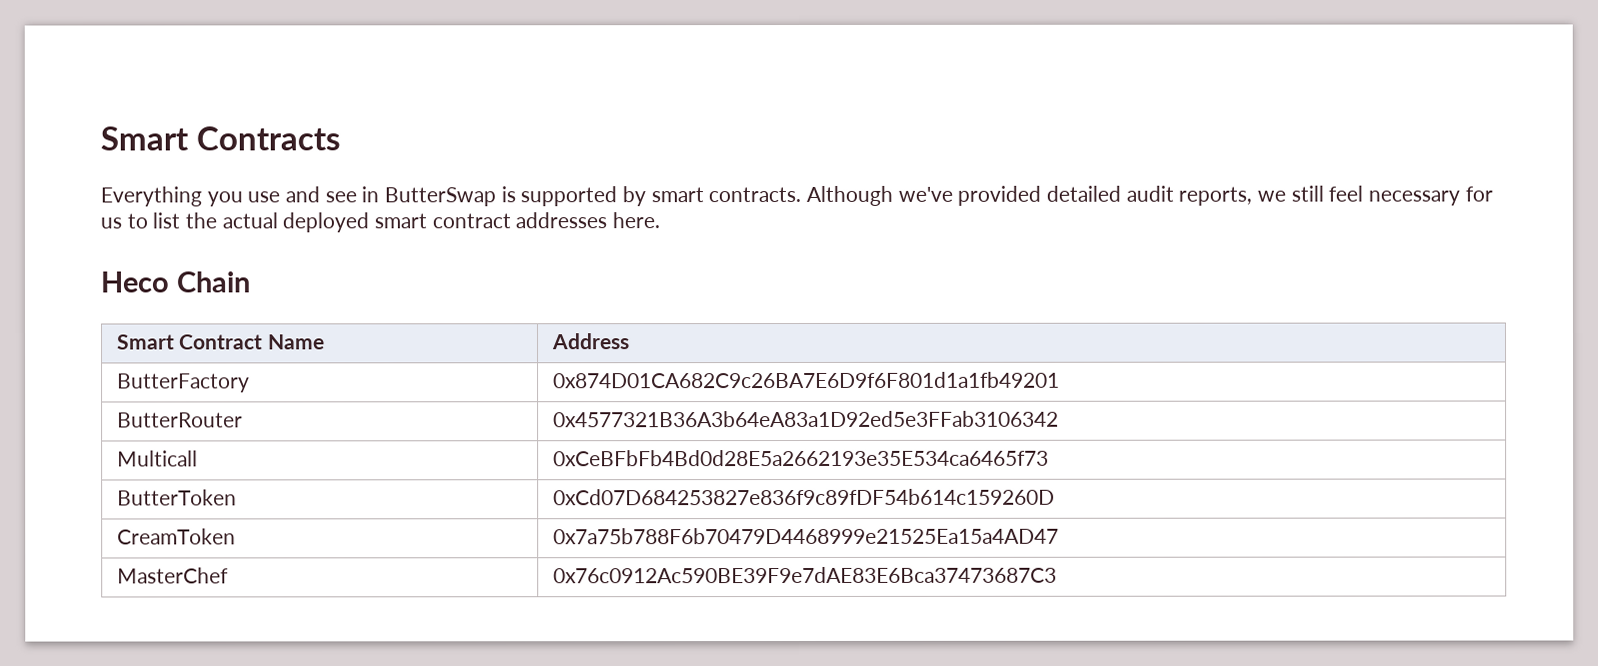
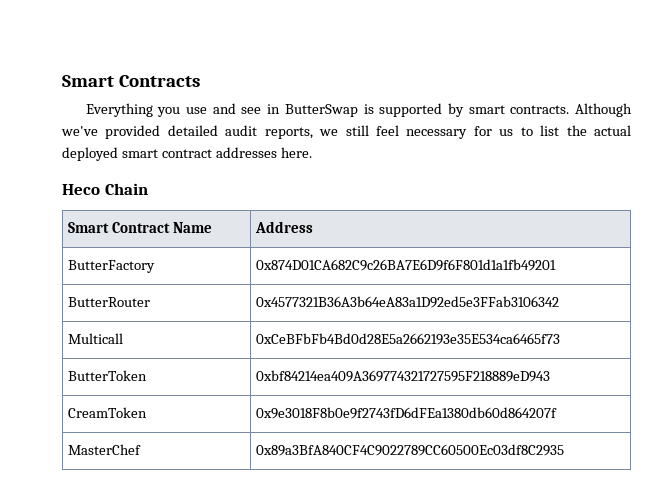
[552,488,1055,506] 0xCd07D684253827e836f9c89fDF54b614c159260D -> [256,370,551,382] 0xbf84214ea409A369774321727595F218889eD943
[552,527,1059,545] 0x7a75b788F6b70479D4468999e21525Ea15a4AD47 -> [256,407,558,419] 0x9e3018F8b0e9f2743fD6dFEa1380db60d864207f
[552,566,1057,584] 0x76c0912Ac590BE39F9e7dAE83E6Bca37473687C3 -> [256,444,565,456] 0x89a3BfA840CF4C9022789CC60500Ec03df8C2935

